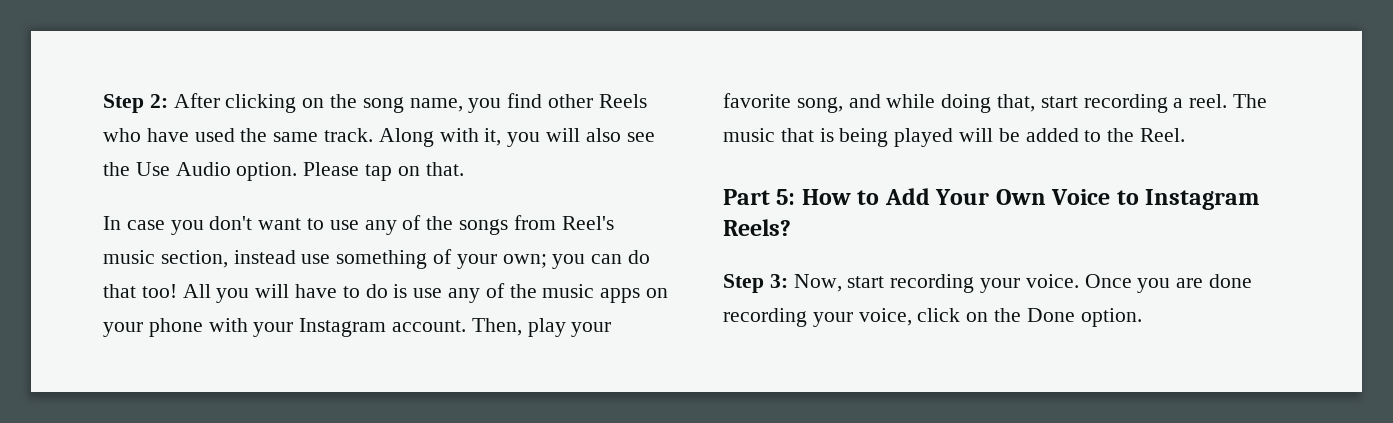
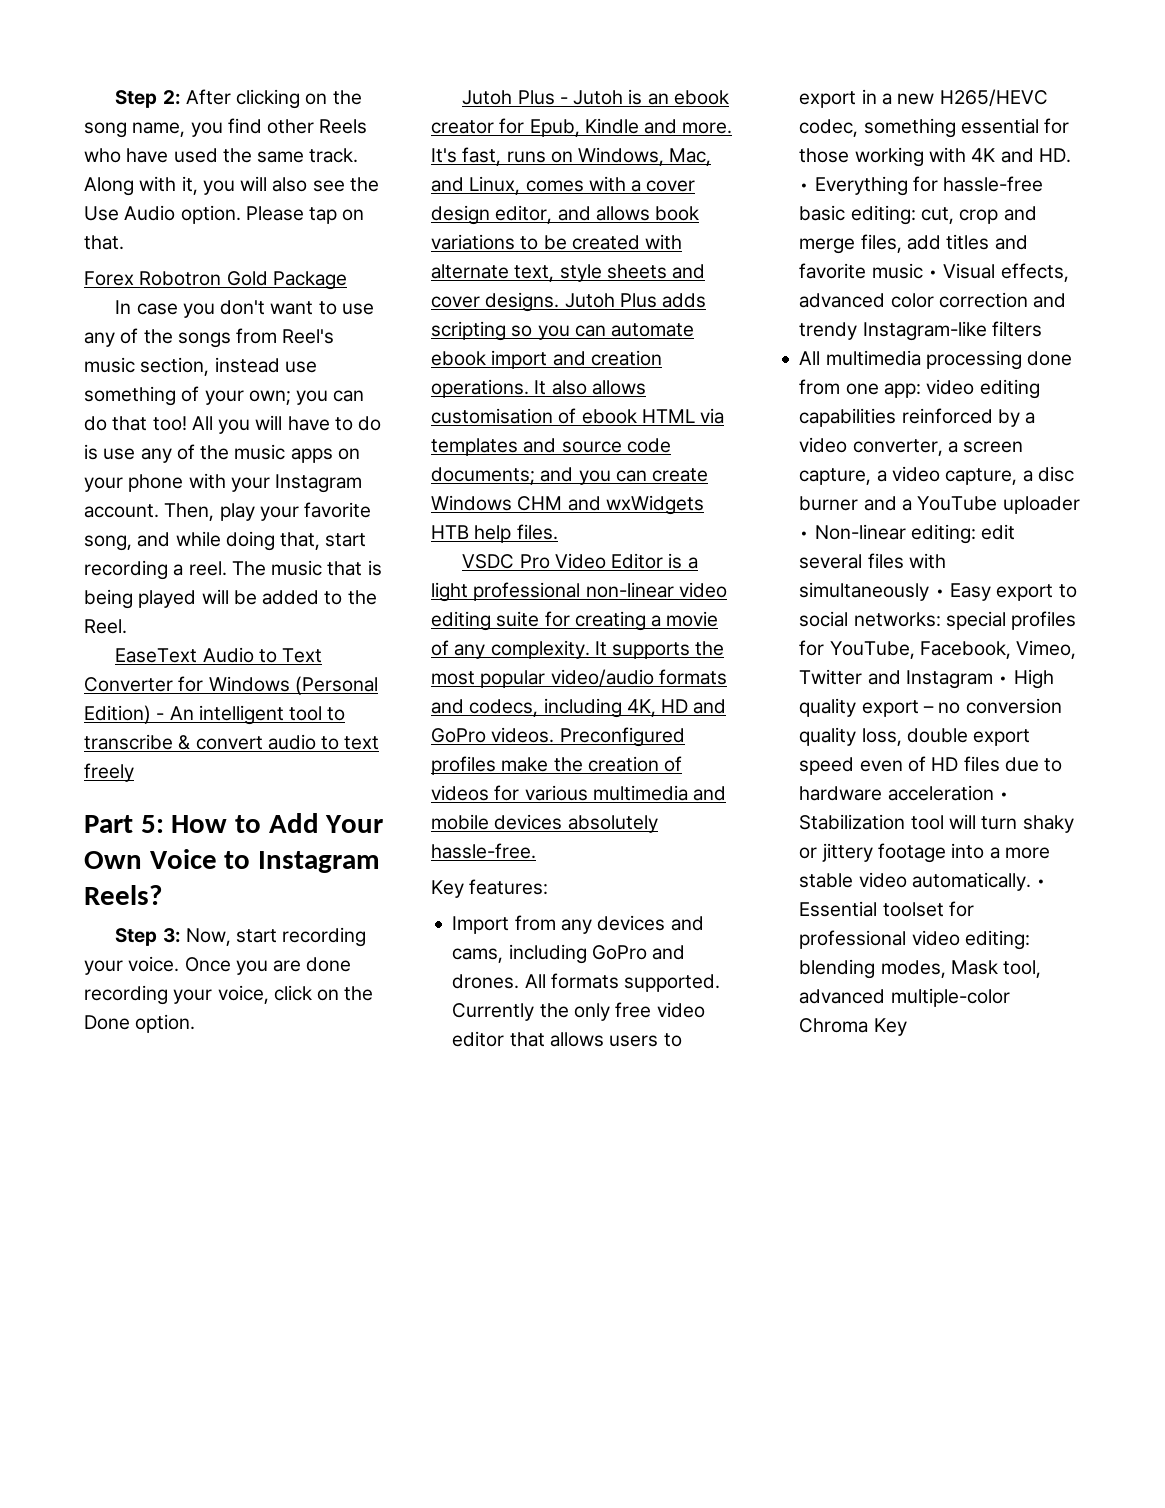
(464, 169) none -> [84,271,347,290] // Forex Robotron Gold Package
(1186, 135) none -> [115,647,323,663] [84,676,378,695] [84,705,346,725] [84,734,380,750] [84,763,134,782] // EaseText Audio to Text Converter for Windows (Personal Edition) - An intelligent tool to transcribe & convert audio to text freely
(1142, 317) none -> [462,89,729,105] [431,118,733,137] [431,147,712,166] [431,176,696,195] [431,205,700,225] [431,234,683,250] [431,264,706,282] [431,292,707,312] [431,321,695,341] [431,350,662,369] [431,379,646,398] [431,408,725,424] [431,438,671,456] [431,467,709,485] [431,495,704,515] [431,524,558,543] [462,553,698,569] [431,582,727,602] [431,611,719,631] [431,640,725,659] [431,669,727,688] [431,698,727,718] [431,727,685,747] [431,756,683,775] [431,785,727,801] [431,814,658,833] [431,843,536,859] [431,879,549,898] [452,915,704,934] [452,944,686,964] [452,973,721,992] [452,1002,705,1021] [452,1031,682,1047] [799,89,1048,108] [799,118,1070,138] [799,147,1071,167] [799,176,1044,196] [799,205,1037,225] [799,234,1028,254] [799,263,1069,282] [799,292,1067,308] [799,321,1042,341] [799,350,1073,370] [799,379,1040,399] [799,408,1036,427] [799,437,1024,456] [799,466,1074,485] [799,496,1080,514] [799,524,1016,544] [799,553,946,569] [799,582,1077,601] [799,611,1077,630] [799,640,1077,659] [799,669,1054,689] [799,698,1062,717] [799,727,1031,746] [799,756,1063,775] [799,785,1009,801] [799,814,1074,833] [799,843,1050,863] [799,872,1047,891] [799,901,974,917] [799,930,1030,950] [799,959,1042,979] [799,988,1010,1007] [799,1018,907,1036] // Jutoh Plus - Jutoh is an ebook creator for Epub, Kindle and more. It's fast, runs on Windows, Mac, and Linux, comes with a cover design editor, and allows book variations to be created with alternate text, style sheets and cover designs. Jutoh Plus adds scripting so you can automate ebook import and creation operations. It also allows customisation of ebook HTML via templates and source code documents; and you can create Windows CHM and wxWidgets HTB help files. // VSDC Pro Video Editor is a light professional non-linear video editing suite for creating a movie of any complexity. It supports the most popular video/audio formats and codecs, including 4K, HD and GoPro videos. Preconfigured profiles make the creation of videos for various multimedia and mobile devices absolutely hassle-free. // Key features: // Import from any devices and cams, including GoPro and drones. All formats supported. Сurrently the only free video editor that allows users to export in a new H265/HEVC codec, something essential for those working with 4K and HD. • Everything for hassle-free basic editing: cut, crop and merge files, add titles and favorite music • Visual effects, advanced color correction and trendy Instagram-like filters // All multimedia processing done from one app: video editing capabilities reinforced by a video converter, a screen capture, a video capture, a disc burner and a YouTube uploader • Non-linear editing: edit several files with simultaneously • Easy export to social networks: special profiles for YouTube, Facebook, Vimeo, Twitter and Instagram • High quality export – no conversion quality loss, double export speed even of HD files due to hardware acceleration • Stabilization tool will turn shaky or jittery footage into a more stable video automatically. • Essential toolset for professional video editing: blending modes, Mask tool, advanced multiple-color Chroma Key

